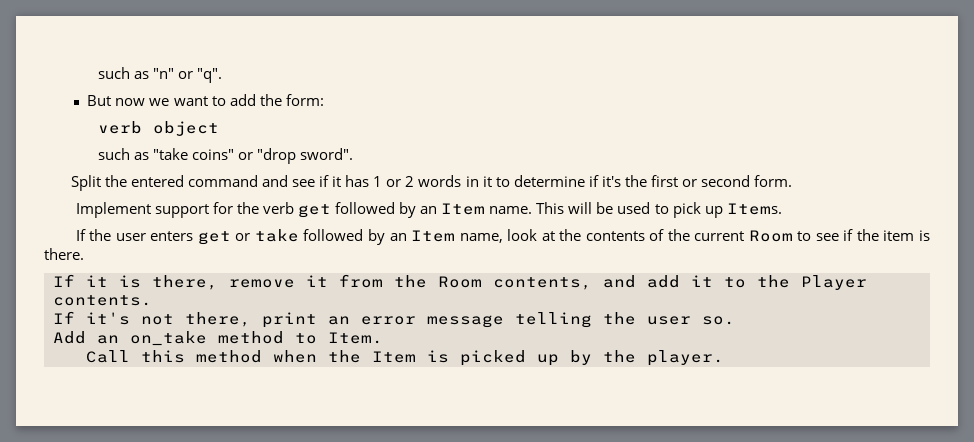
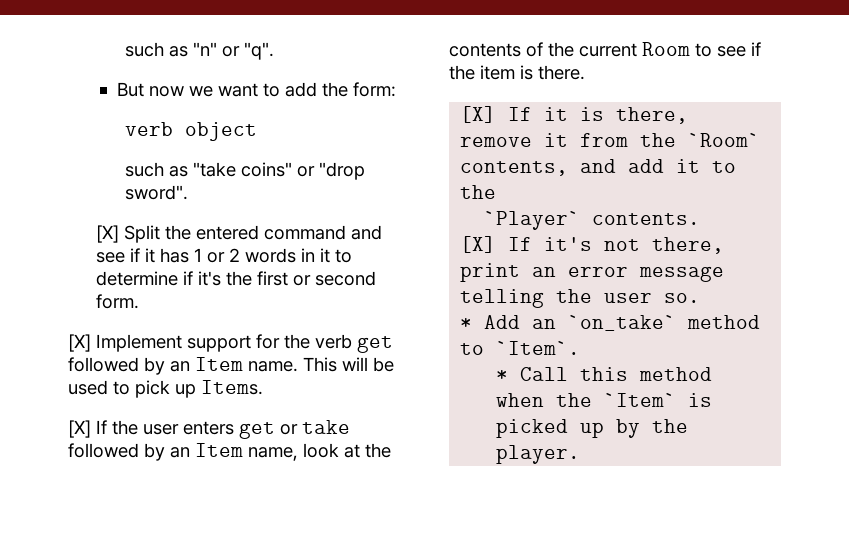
(353, 154) none -> [96,225,120,243] [X]
(792, 181) none -> [68,334,91,352] [X]
(782, 209) none -> [68,420,91,438] [X]
(84, 254) none -> [460,106,497,123] [X]
[438,276,482,288] Room -> [688,133,761,147] `Room`
[801,275,867,290] Player -> [484,211,581,230] // `Player`
(152, 300) none -> [460,236,497,253] [X]
(735, 320) none -> [460,318,473,329] *
[130,331,207,346] on_take -> [568,315,677,331] `on_take`
[328,332,383,344] Item. // -> [496,341,581,355] [496,370,509,381] `Item`. // *
[372,351,416,363] Item -> [604,393,677,407] `Item`

